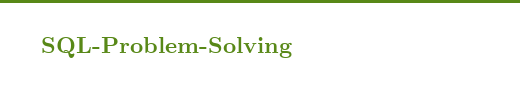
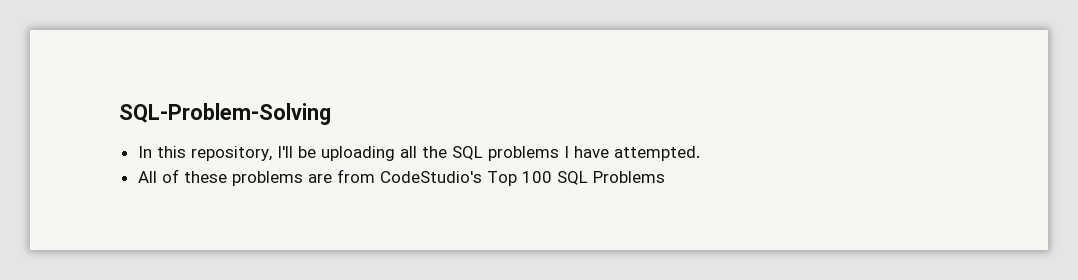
(292, 47) none -> [137,146,700,161] [137,169,665,186] // In this repository, I'll be uploading all the SQL problems I have attempted. // All of these problems are from CodeStudio's Top 100 SQL Problems

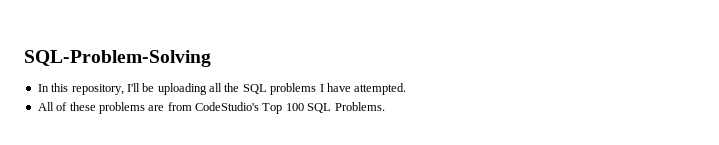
[592,171,665,183] Problems -> [334,102,385,111] Problems.

